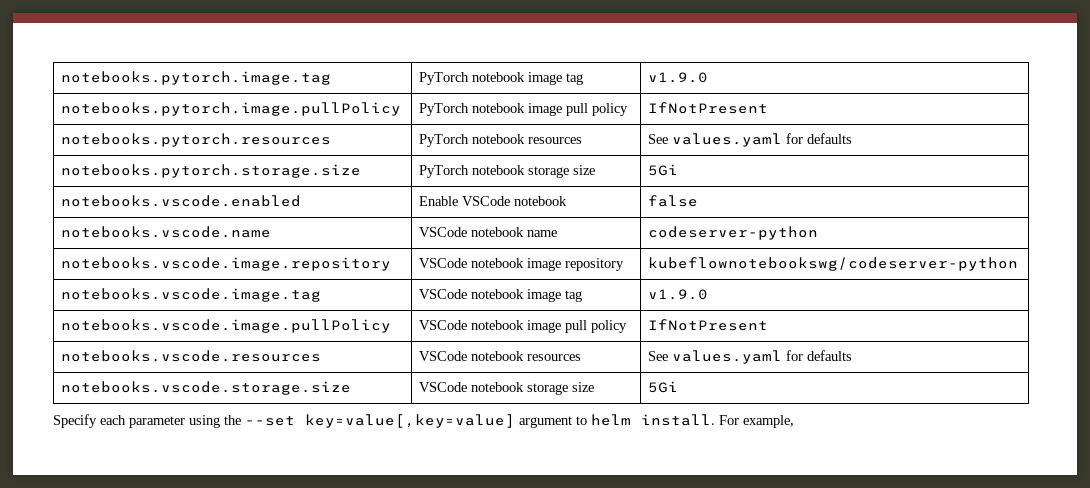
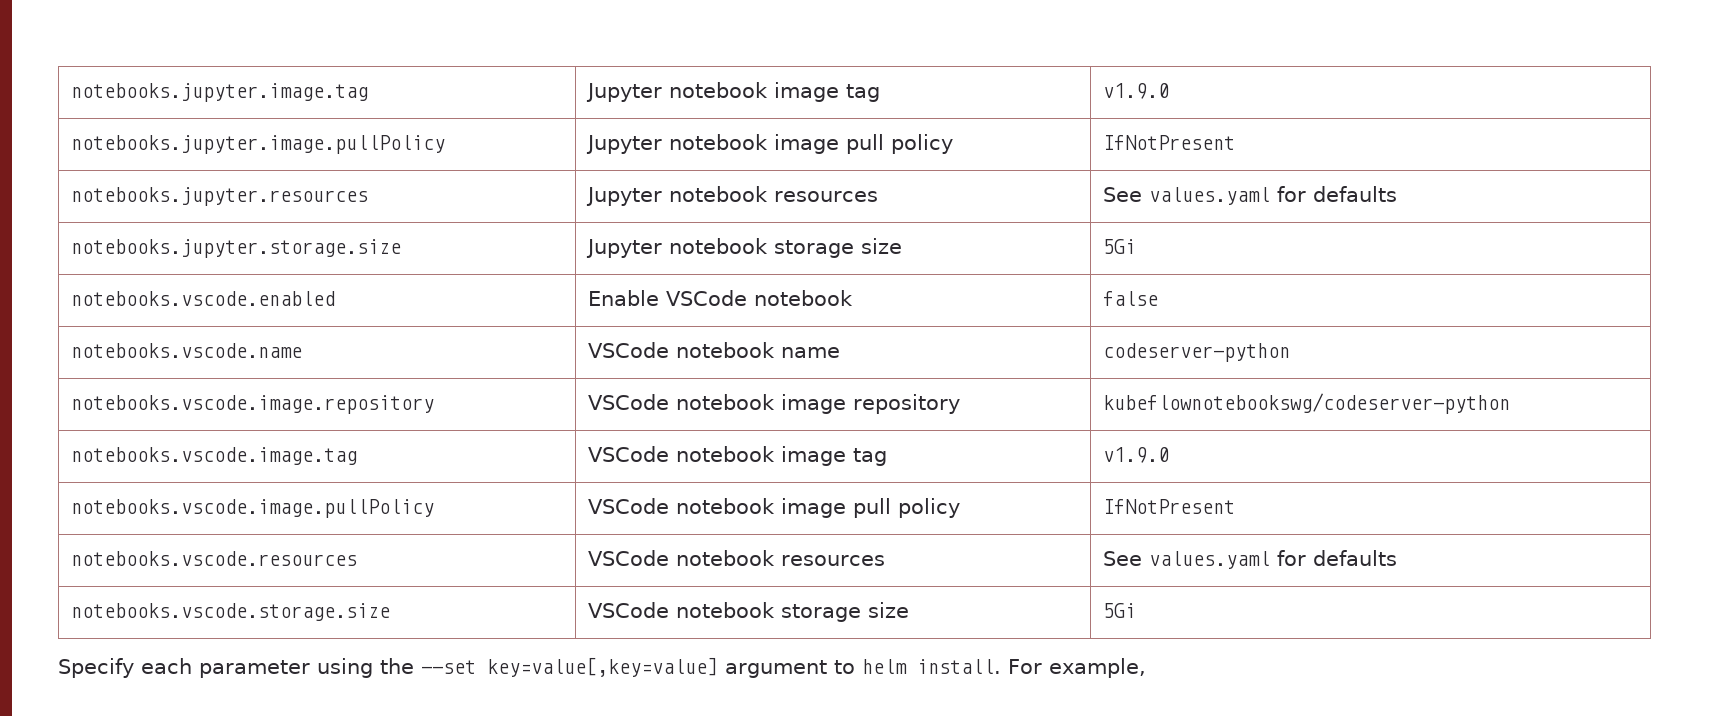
[60,71,331,85] [418,72,583,85] [647,72,708,83] [60,102,401,116] [418,103,628,116] [647,102,768,114] [60,133,331,147] [418,134,582,147] [647,133,852,147] [60,164,361,178] [418,165,469,178] notebooks.pytorch.image.tag | PyTorch notebook image tag | v1.9.0 // notebooks.pytorch.image.pullPolicy | PyTorch notebook image pull policy | IfNotPresent // notebooks.pytorch.resources | PyTorch notebook resources | See values.yaml for defaults // notebooks.pytorch.storage.size | PyTorch -> [70,83,368,102] [585,82,880,102] [1102,83,1169,99] [70,135,445,154] [585,134,953,154] [1102,135,1235,150] [70,187,368,206] [585,186,878,206] [1102,186,1397,205] [70,239,401,258] [585,239,662,258] notebooks.jupyter.image.tag | Jupyter notebook image tag | v1.9.0 // notebooks.jupyter.image.pullPolicy | Jupyter notebook image pull policy | IfNotPresent // notebooks.jupyter.resources | Jupyter notebook resources | See values.yaml for defaults // notebooks.jupyter.storage.size | Jupyter

